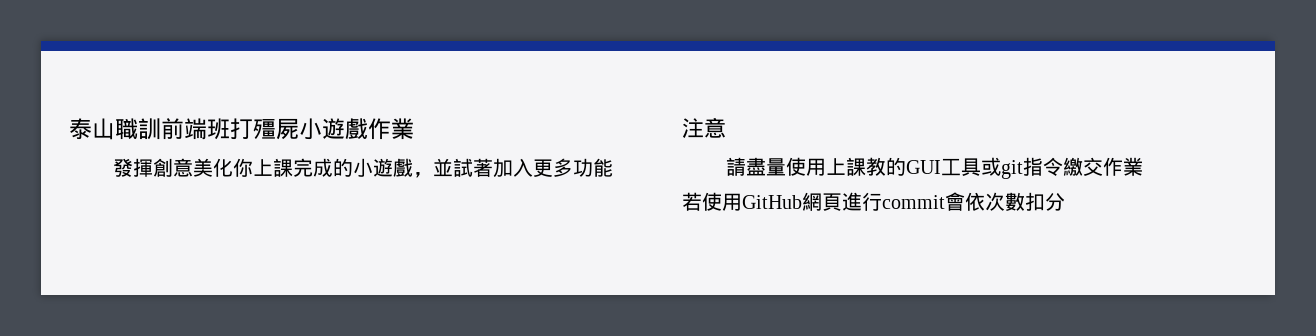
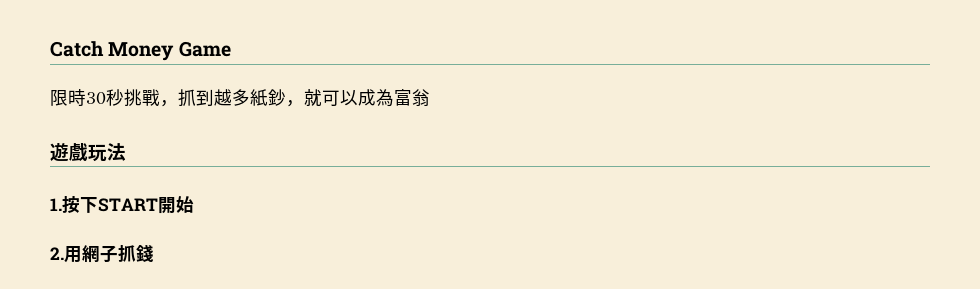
[69,118,414,140] [112,158,613,178] [682,117,726,138] [725,157,1143,179] [682,192,1065,211] 泰山職訓前端班打殭屍小遊戲作業 // 發揮創意美化你上課完成的小遊戲，並試著加入更多功能 // 注意 // 請盡量使用上課教的GUI工具或git指令繳交作業 // 若使用GitHub網頁進行commit會依次數扣分 -> [50,41,231,61] [50,89,430,107] [50,142,126,162] [50,196,194,214] [50,245,154,263] Catch Money Game // 限時30秒挑戰，抓到越多紙鈔，就可以成為富翁 // 遊戲玩法 // 1.按下START開始 // 2.用網子抓錢

